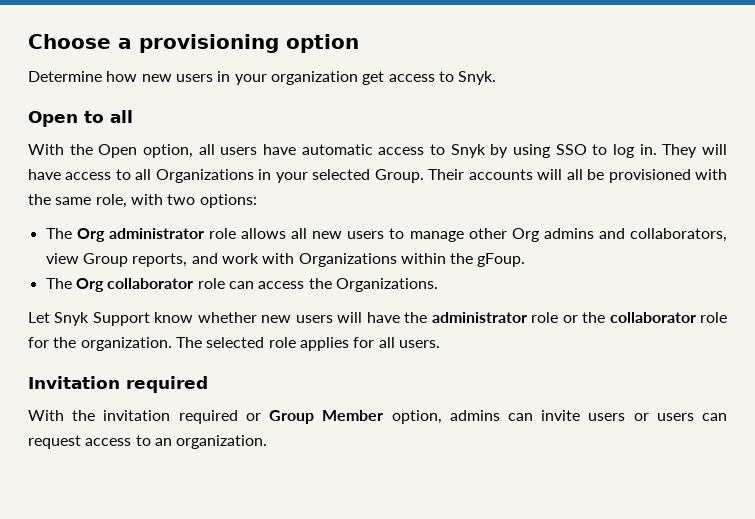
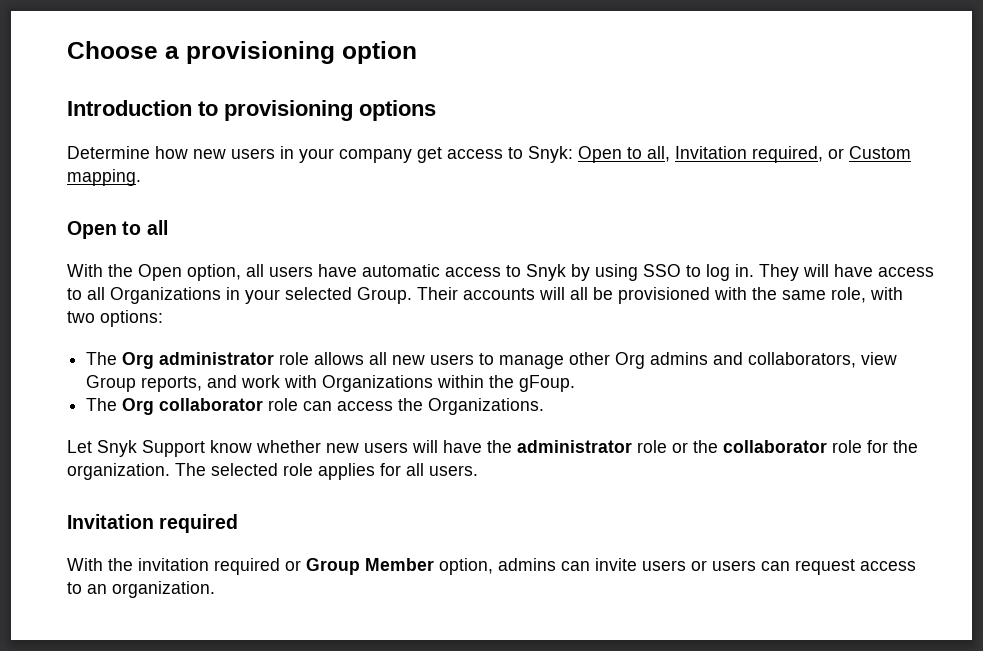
(359, 43) none -> [67,100,436,121] // Introduction to provisioning options
[270,71,358,85] organization -> [339,149,412,163] company
[458,71,497,85] Snyk. -> [528,146,911,163] [67,169,141,186] Snyk: Open to all, Invitation required, or Custom mapping.

